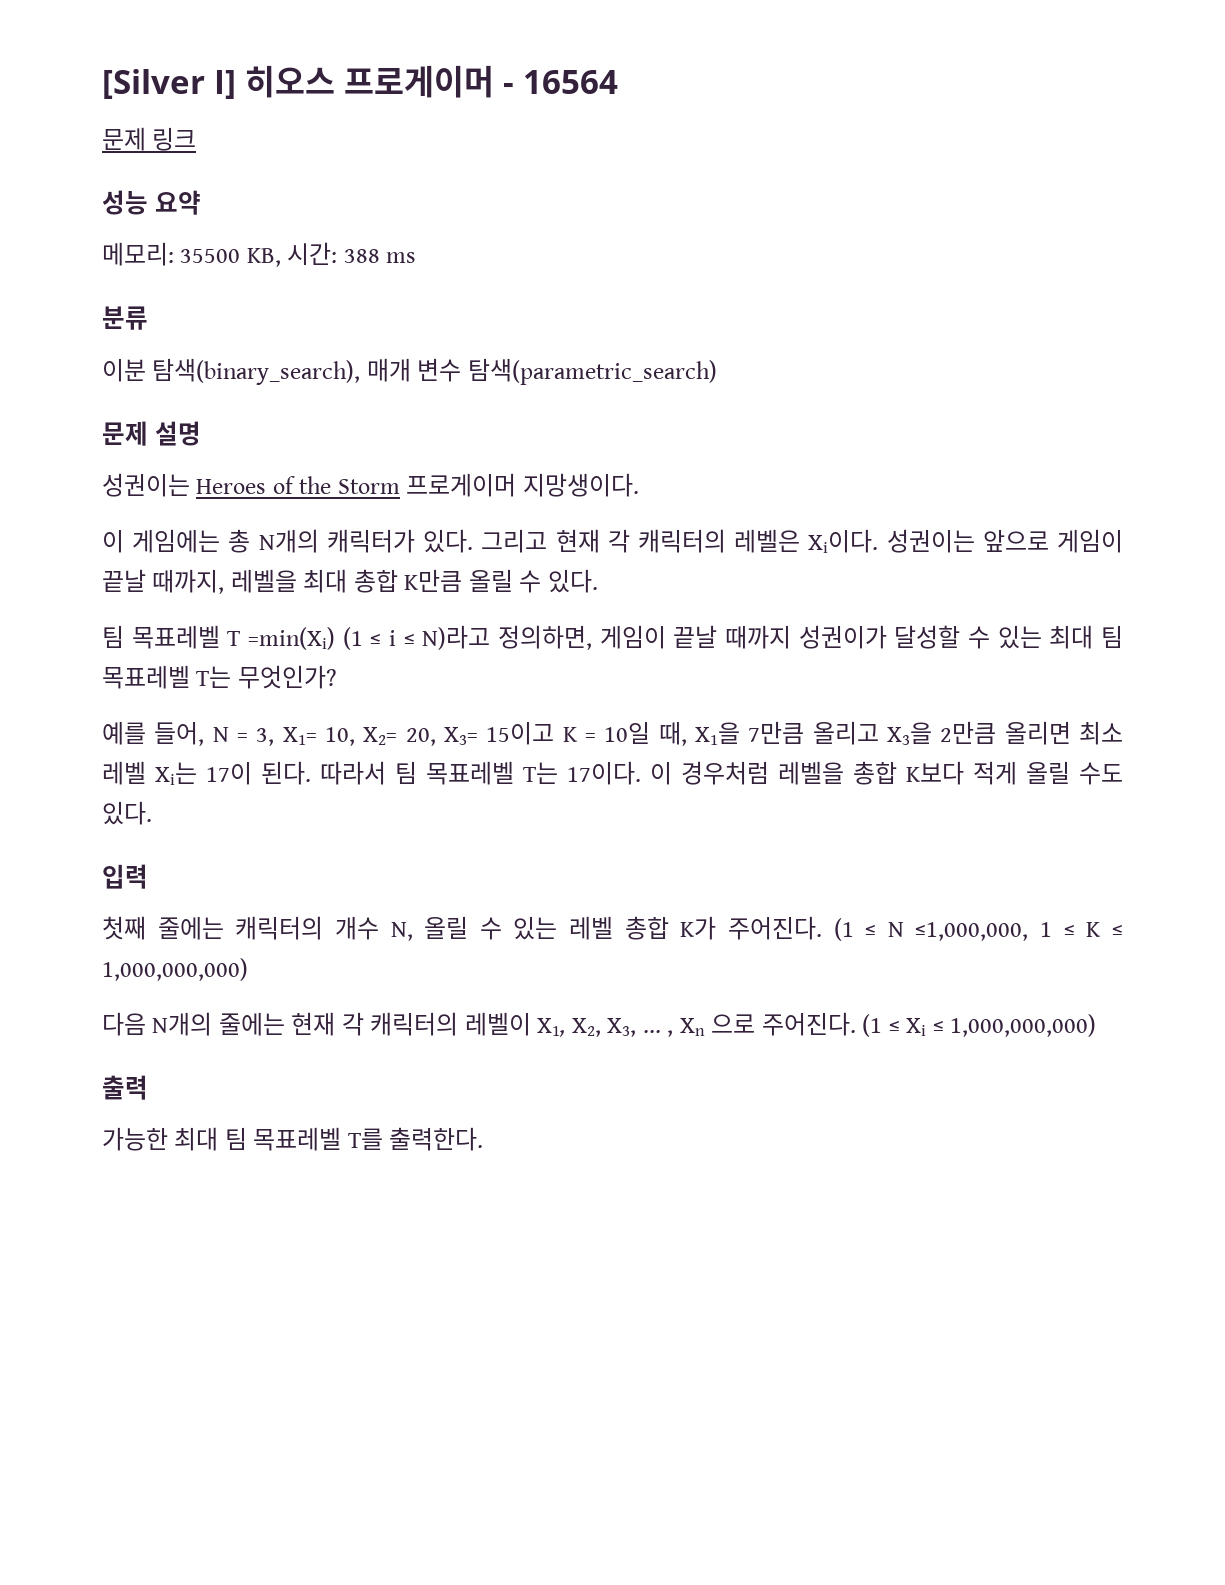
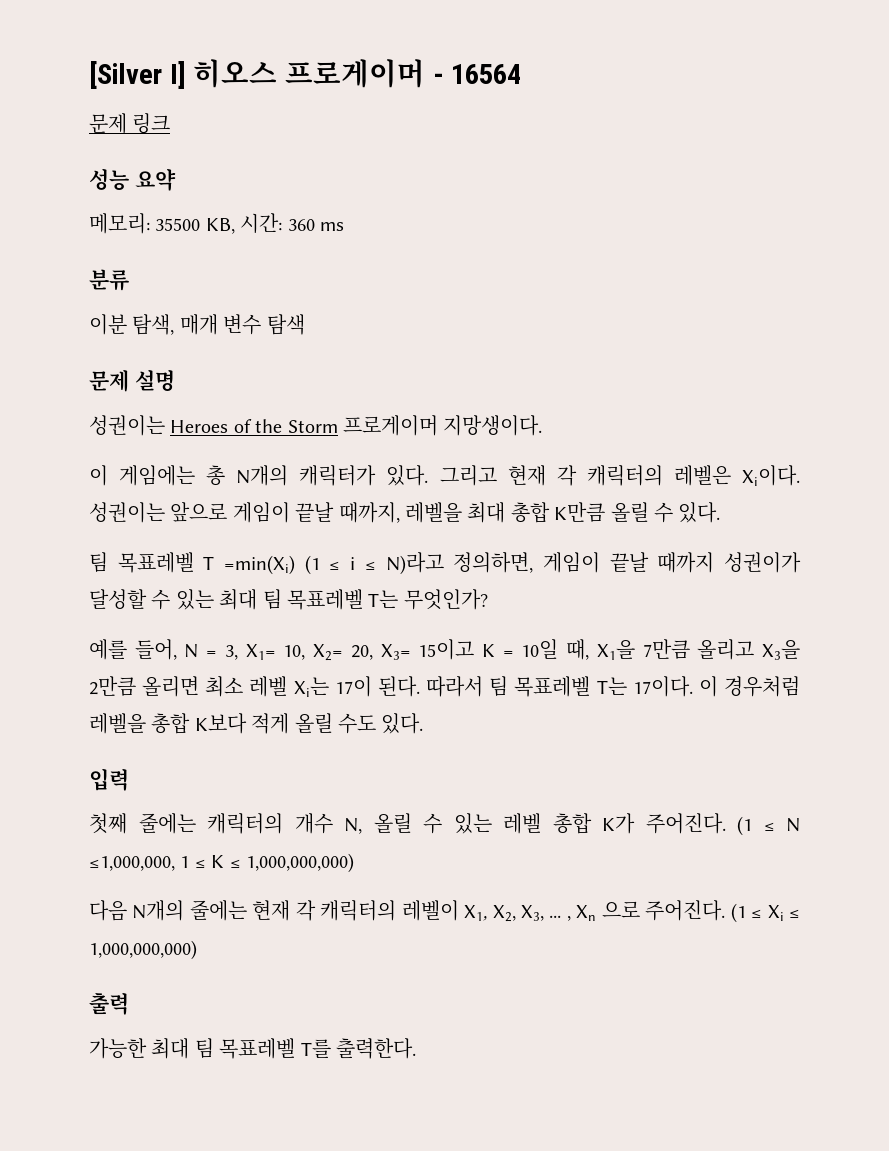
[343,249,380,263] 388 -> [287,219,315,231] 360
[152,358,361,385] 탐색(binary_search), -> [132,314,175,335] 탐색,
[467,358,717,385] 탐색(parametric_search) -> [266,314,305,335] 탐색

